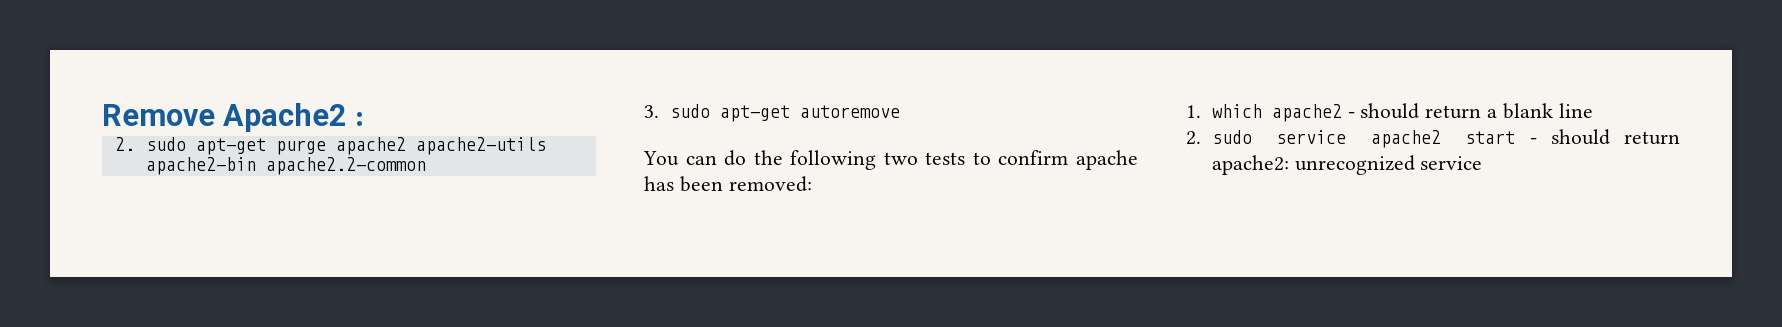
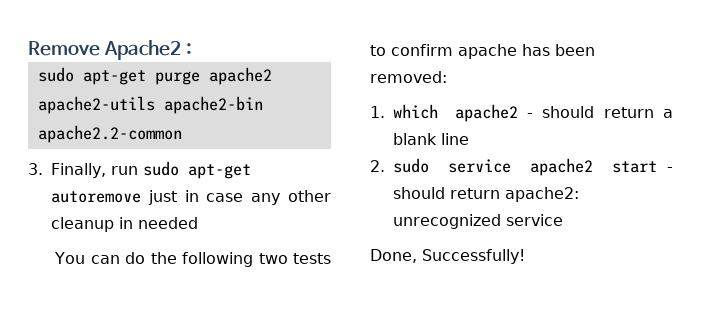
[114,137,135,151] 2. -> (193, 49) none
(659, 111) none -> [51,163,138,178] Finally, run
(900, 111) none -> [147,190,332,205] [51,217,198,232] just in case any other cleanup in needed
(1483, 163) none -> [370,249,525,264] // Done, Successfully!

